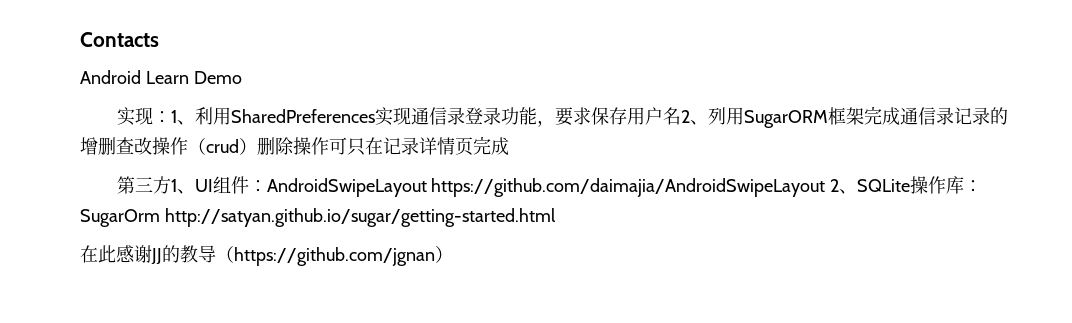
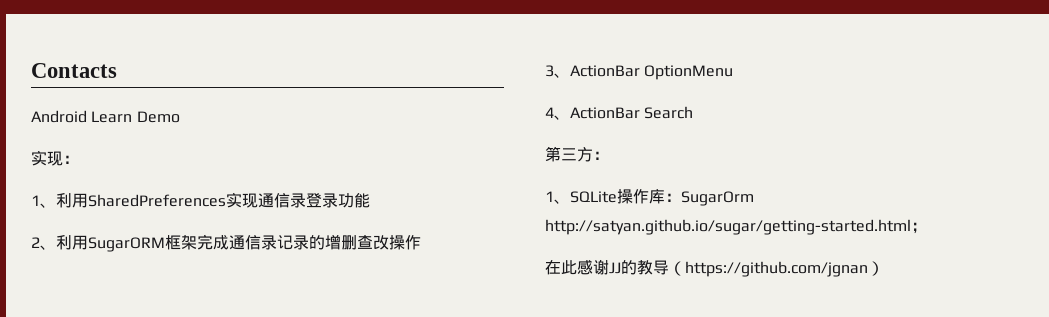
(171, 117) none -> (79, 159) //
[536,107,726,127] ，要求保存用户名2、列 -> [31,235,72,250] // 2、利
[188,136,509,156] [116,176,840,197] （crud）删除操作可只在记录详情页完成 // 第三方1、UI组件：AndroidSwipeLayout https://github.com/daimajia/AndroidSwipeLayout 2 -> [545,65,734,80] [545,106,694,120] [545,146,609,162] [545,191,554,202] // 3、ActionBar OptionMenu // 4、ActionBar Search // 第三方： // 1
(556, 217) none -> [911,222,927,234] ；

